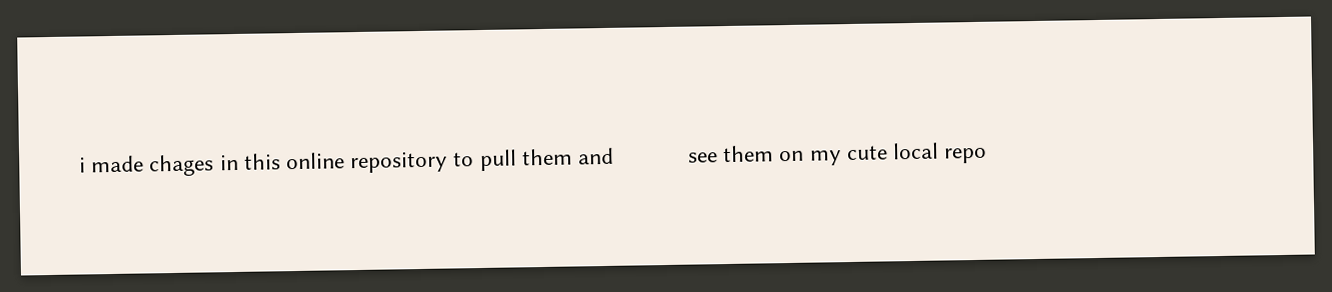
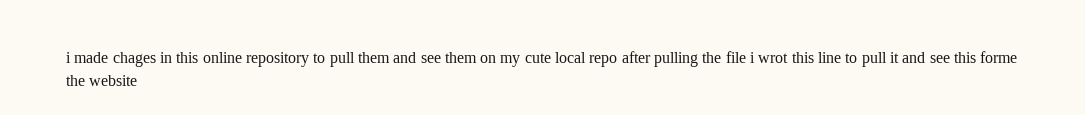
(988, 155) none -> [621,51,1018,67] [66,75,138,86] after pulling the file i wrot this line to pull it and see this forme the website

